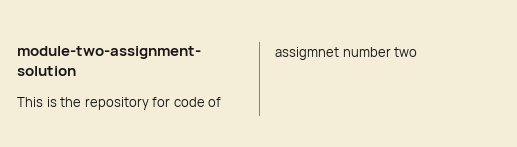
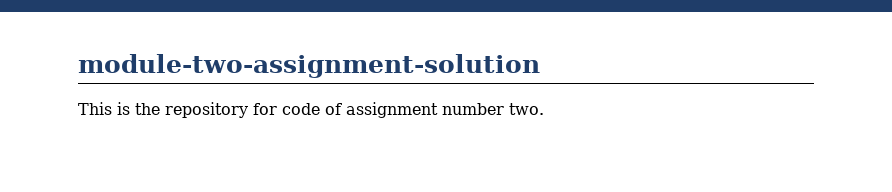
[275,47,418,60] assigmnet number two -> [346,102,544,118] assignment number two.

